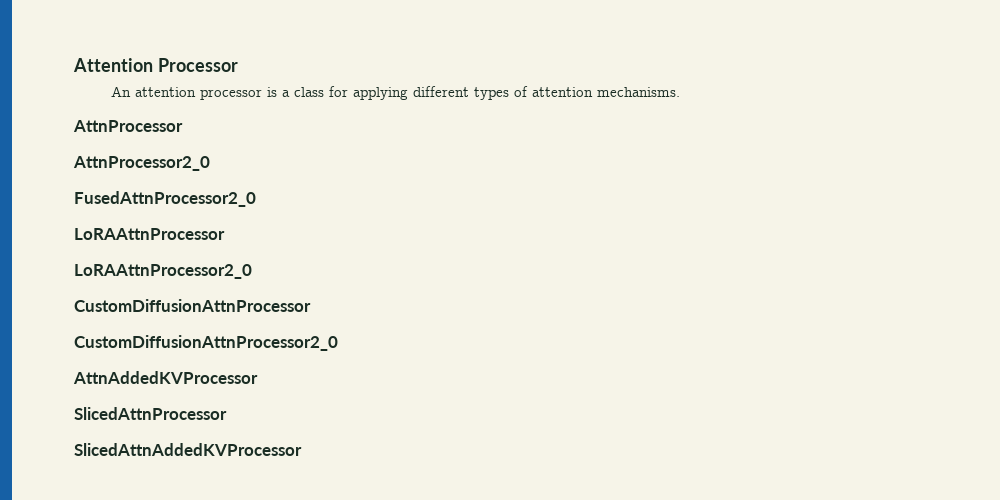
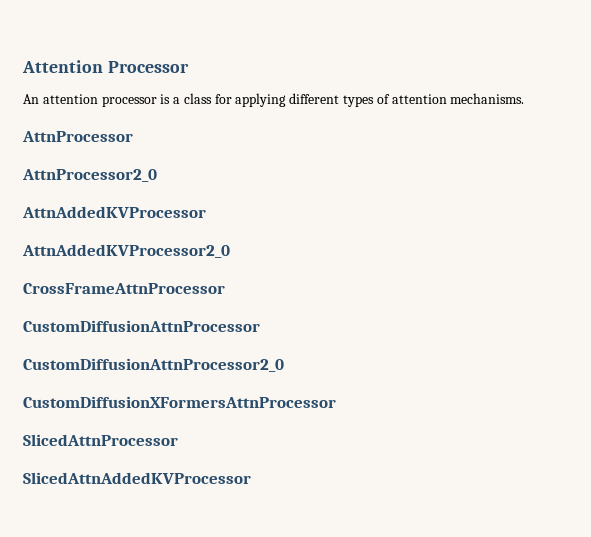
[74,191,256,207] [74,228,225,240] [74,264,252,279] FusedAttnProcessor2_0 // LoRAAttnProcessor // LoRAAttnProcessor2_0 -> [22,206,206,218] [22,244,230,258] [23,283,225,294] AttnAddedKVProcessor // AttnAddedKVProcessor2_0 // CrossFrameAttnProcessor
[73,371,258,384] AttnAddedKVProcessor -> [23,396,336,408] CustomDiffusionXFormersAttnProcessor

